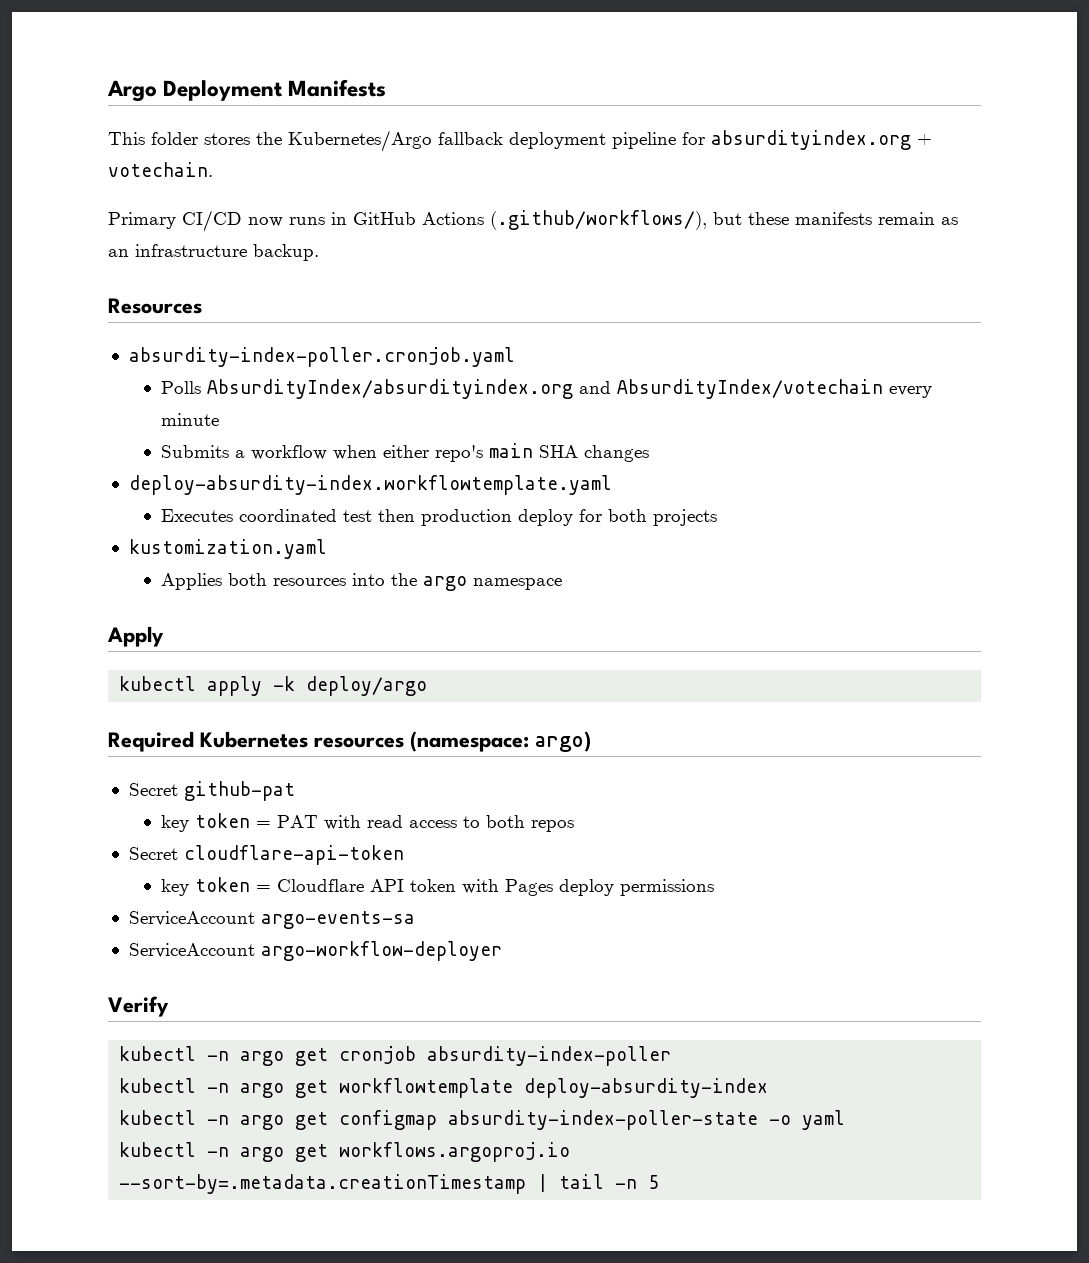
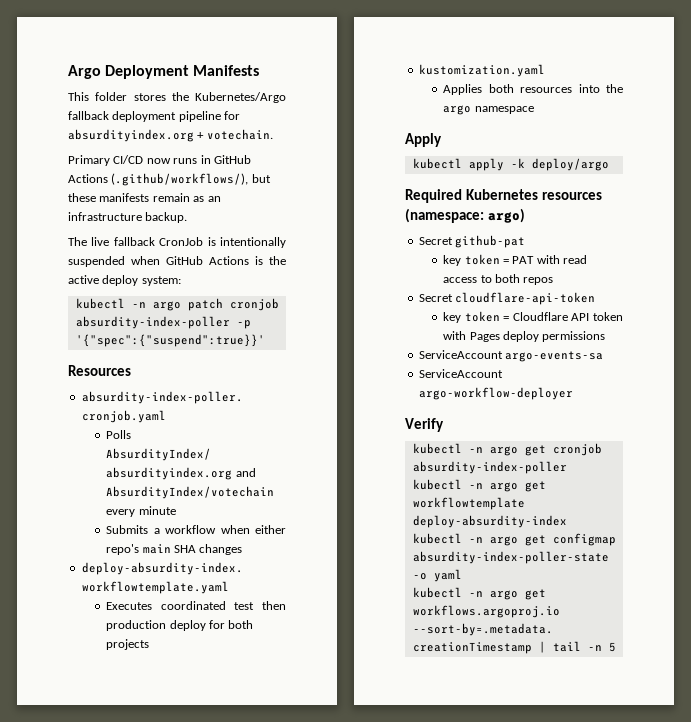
(319, 252) none -> [68,237,286,248] [68,256,286,267] [68,275,181,286] [75,298,279,311] [75,316,251,329] [75,334,265,347] // The live fallback CronJob is intentionally suspended when GitHub Actions is the active deploy system: // kubectl -n argo patch cronjob absurdity-index-poller -p '{"spec":{"suspend":true}}'

